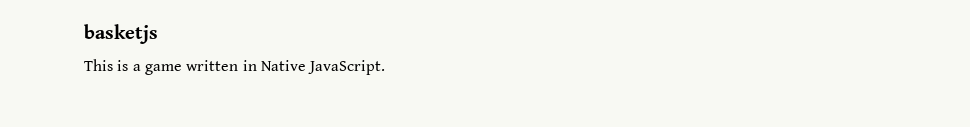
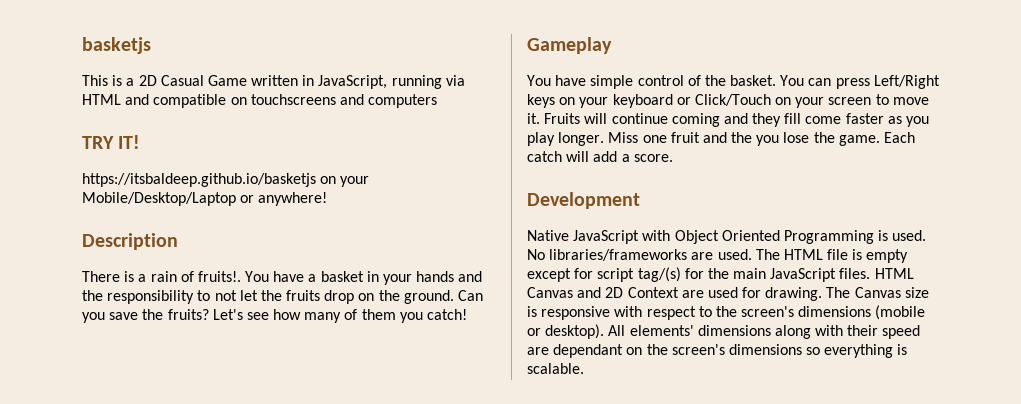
[144,60,386,75] game written in Native JavaScript. -> [138,75,465,89] [82,94,438,108] [82,135,141,149] [82,173,370,187] [82,192,328,206] [82,233,178,250] [82,271,483,285] [82,290,484,304] [82,309,468,323] [527,37,612,54] [527,75,940,89] [527,94,929,108] [527,113,930,127] [527,132,916,146] [527,151,673,162] [527,192,640,209] [527,230,927,244] [527,249,909,263] [527,267,914,282] [527,287,929,301] [527,305,926,320] [527,324,921,339] [527,344,908,358] [527,363,584,374] 2D Casual Game written in JavaScript, running via HTML and compatible on touchscreens and computers // TRY IT! // https://itsbaldeep.github.io/basketjs on your Mobile/Desktop/Laptop or anywhere! // Description // There is a rain of fruits!. You have a basket in your hands and the responsibility to not let the fruits drop on the ground. Can you save the fruits? Let's see how many of them you catch! // Gameplay // You have simple control of the basket. You can press Left/Right keys on your keyboard or Click/Touch on your screen to move it. Fruits will continue coming and they fill come faster as you play longer. Miss one fruit and the you lose the game. Each catch will add a score. // Development // Native JavaScript with Object Oriented Programming is used. No libraries/frameworks are used. The HTML file is empty except for script tag/(s) for the main JavaScript files. HTML Canvas and 2D Context are used for drawing. The Canvas size is responsive with respect to the screen's dimensions (mobile or desktop). All elements' dimensions along with their speed are dependant on the screen's dimensions so everything is scalable.

